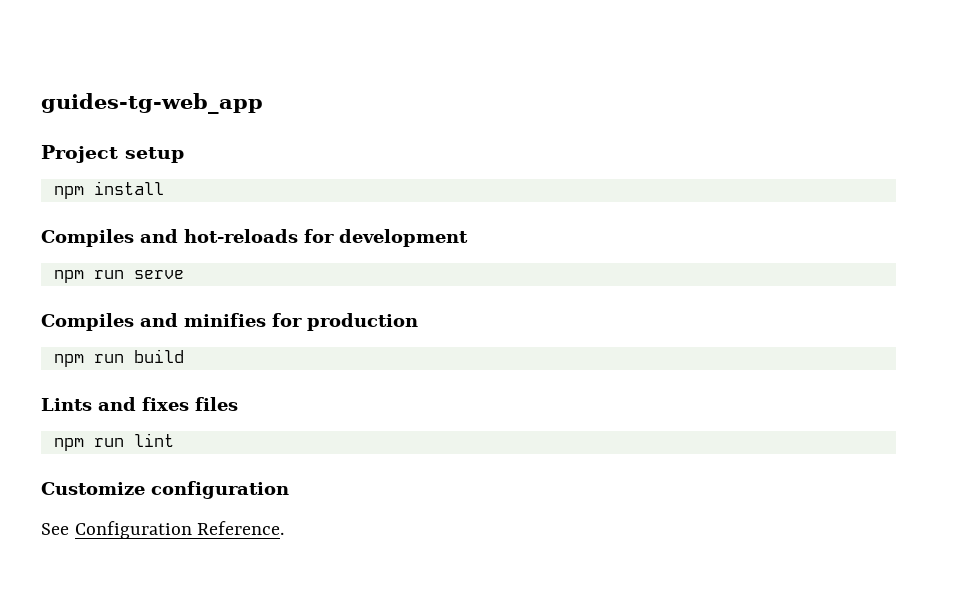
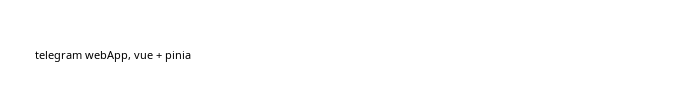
[41,93,263,114] [41,145,184,163] [53,181,164,199] [41,229,468,247] [53,270,184,283] [41,313,418,331] [53,349,184,367] [41,397,238,411] [53,433,174,451] [41,481,289,499] [41,521,285,539] guides-tg-web_app // Project setup // npm install // Compiles and hot-reloads for development // npm run serve // Compiles and minifies for production // npm run build // Lints and fixes files // npm run lint // Customize configuration // See Configuration Reference. -> [35,51,191,62] telegram webApp, vue + pinia

